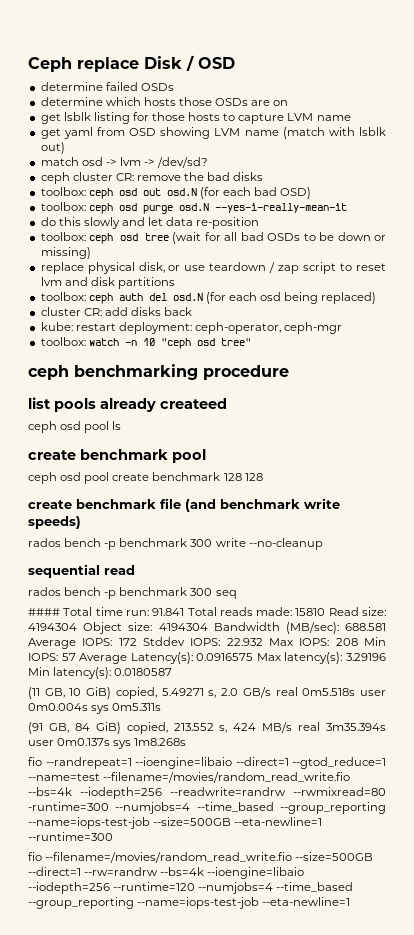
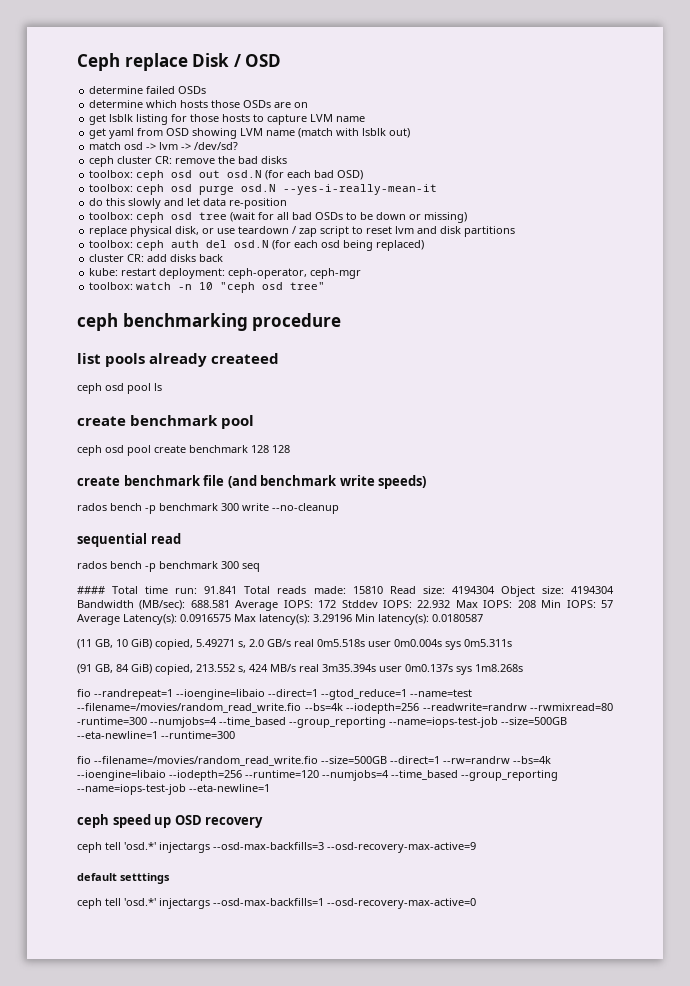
(351, 901) none -> [77,814,264,828] [77,842,476,853] [77,873,170,884] [77,898,476,909] // ceph speed up OSD recovery // ceph tell 'osd.*' injectargs --osd-max-backfills=3 --osd-recovery-max-active=9 // default setttings // ceph tell 'osd.*' injectargs --osd-max-backfills=1 --osd-recovery-max-active=0

